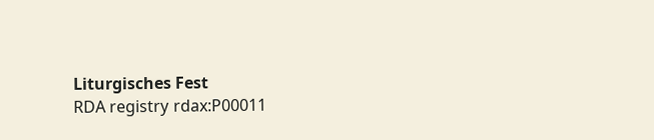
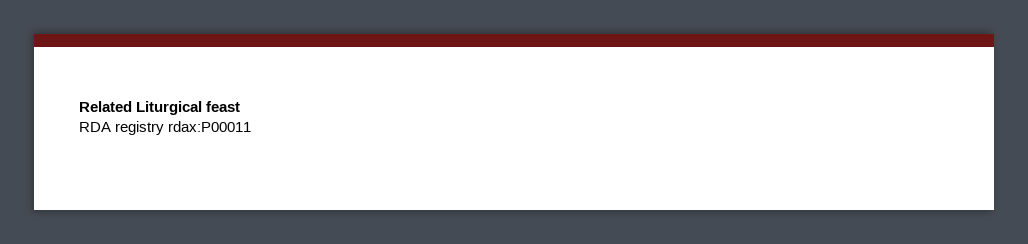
[73,76,210,94] Liturgisches Fest -> [79,101,241,115] Related Liturgical feast

